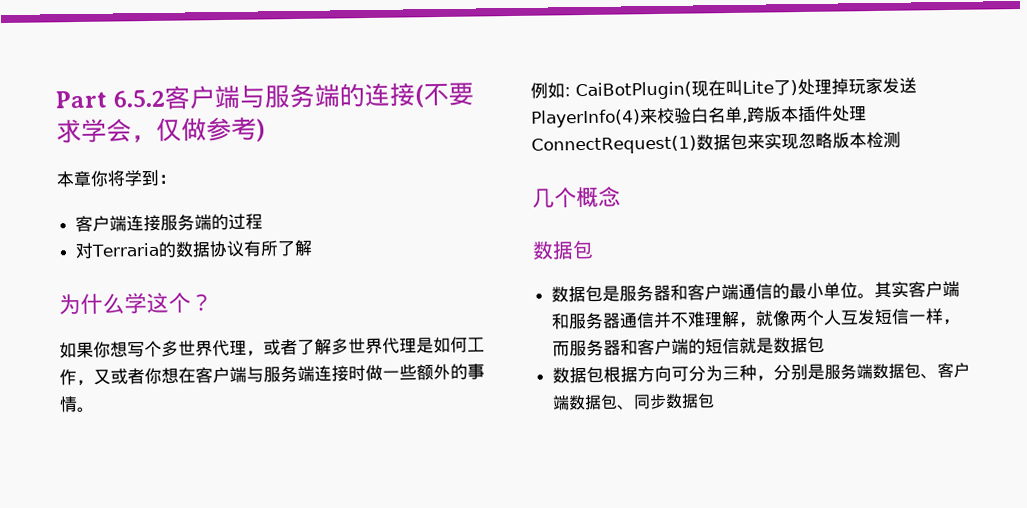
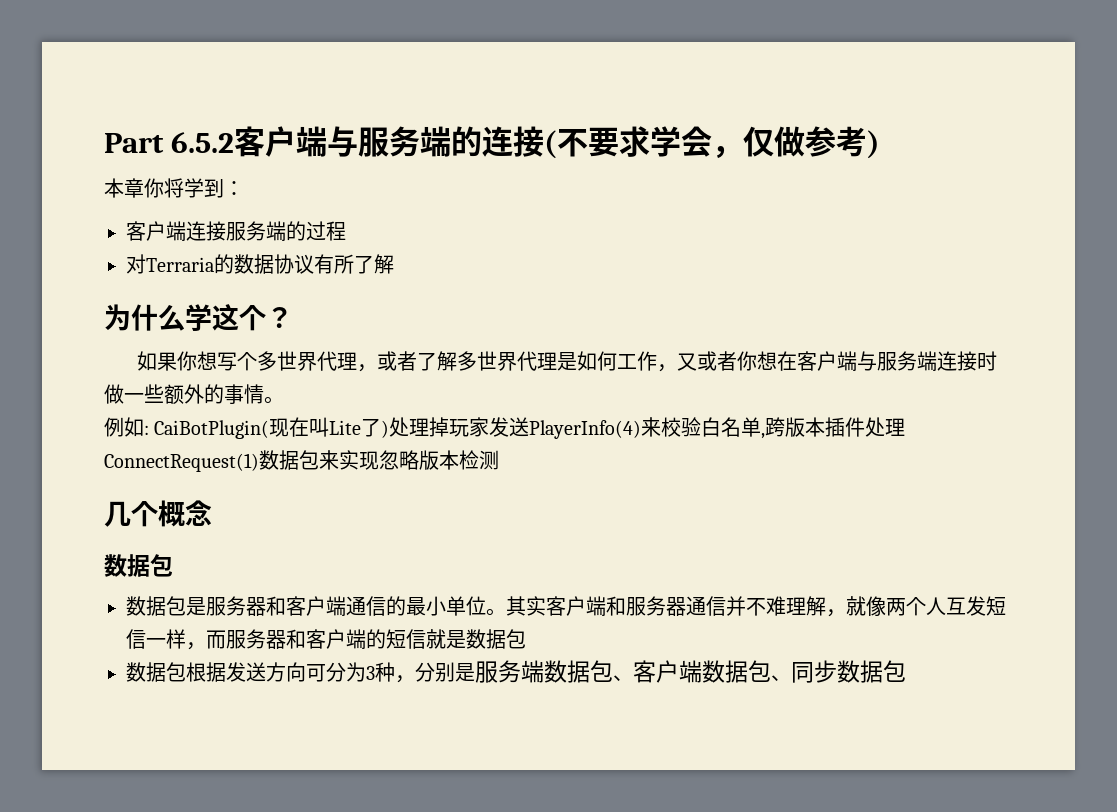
(639, 374) none -> [226,662,266,682] 发送
[722,365,741,381] 三 -> [366,666,375,680] 3

